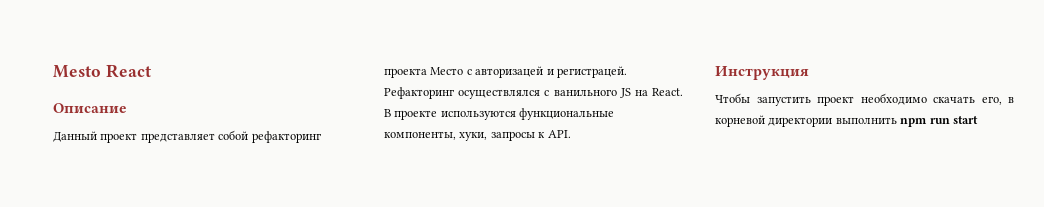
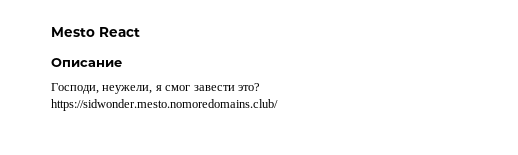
[53,130,321,143] [384,66,627,78] [384,87,683,99] [384,108,615,120] [384,130,571,141] [715,66,809,80] [715,93,1014,106] [715,115,978,127] Данный проект представляет собой рефакторинг проекта Место с авторизацей и регистрацей. Рефакторинг осуществлялся с ванильного JS на React. В проекте используются функциональные компоненты, хуки, запросы к API. // Инструкция // Чтобы запустить проект необходимо скачать его, в корневой директории выполнить npm run start -> [51,83,260,94] [51,99,278,111] Господи, неужели, я смог завести это? https://sidwonder.mesto.nomoredomains.club/

